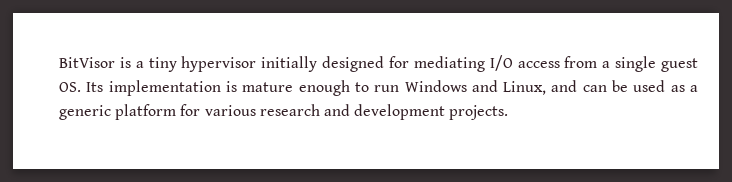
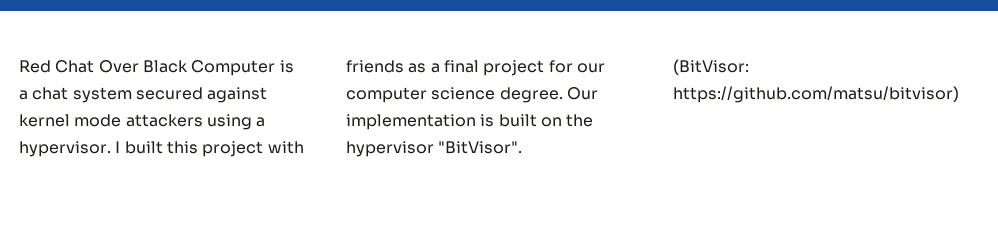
[59,55,698,72] [59,80,698,96] [59,104,509,120] BitVisor is a tiny hypervisor initially designed for mediating I/O access from a single guest OS. Its implementation is mature enough to run Windows and Linux, and can be used as a generic platform for various research and development projects. -> [19,60,294,76] [19,87,268,103] [19,114,266,130] [19,141,304,157] [346,60,605,76] [346,87,598,103] [346,114,594,130] [346,141,523,157] [673,59,749,75] [673,86,959,103] Red Chat Over Black Computer is a chat system secured against kernel mode attackers using a hypervisor. I built this project with friends as a final project for our computer science degree. Our implementation is built on the hypervisor "BitVisor". // (BitVisor: https://github.com/matsu/bitvisor)

